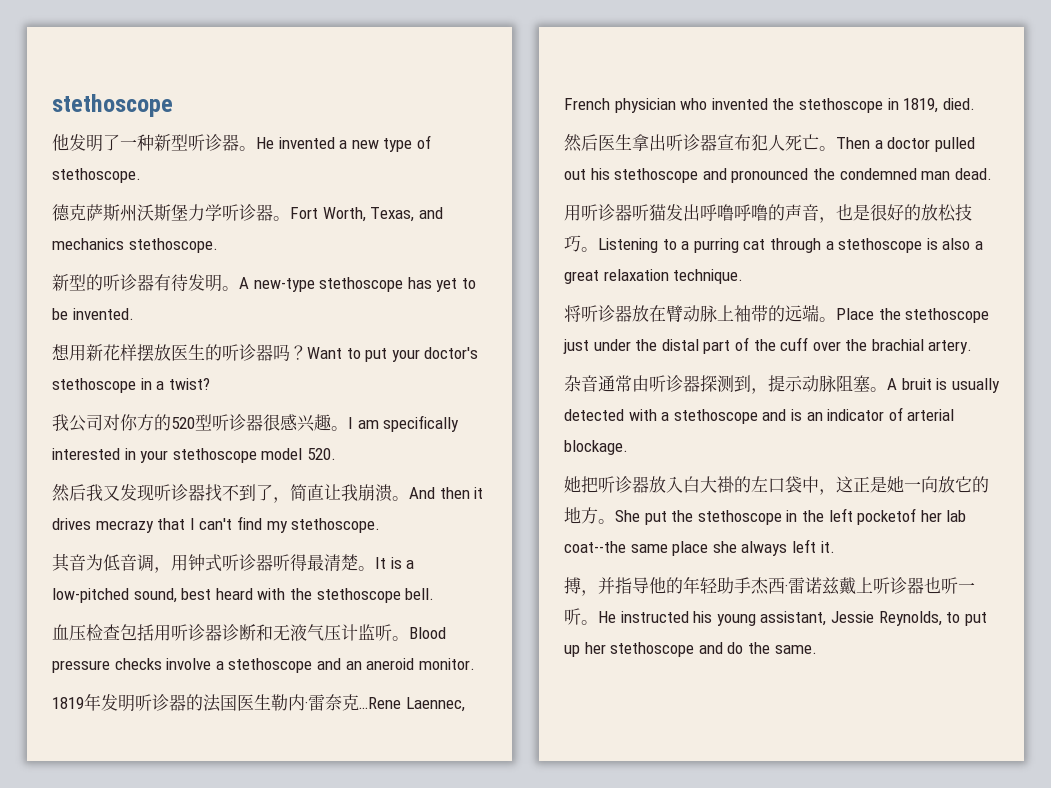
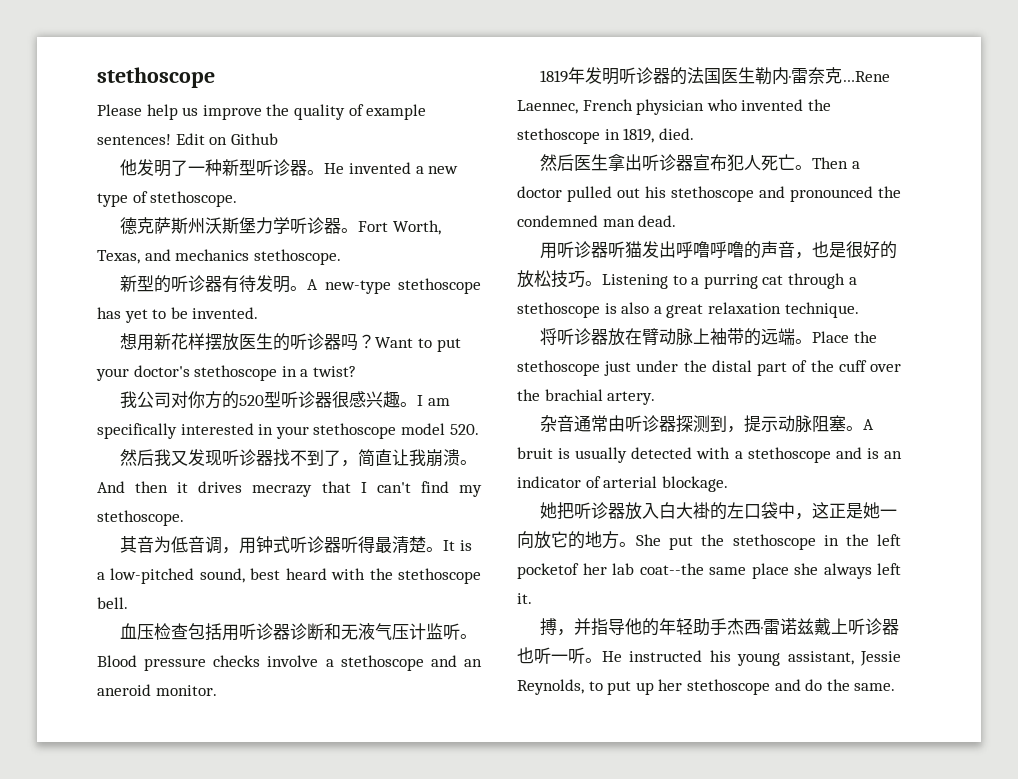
[52,94,173,117] stethoscope -> [97,67,215,88] [97,104,427,120] [97,133,278,145] stethoscope // Please help us improve the quality of example sentences! Edit on Github

